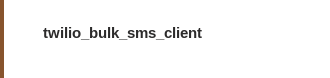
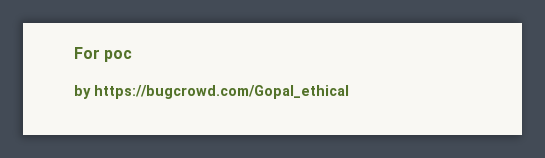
[43,27,202,40] twilio_bulk_sms_client -> [74,47,133,62] [74,85,349,99] For poc // by https://bugcrowd.com/Gopal_ethical

